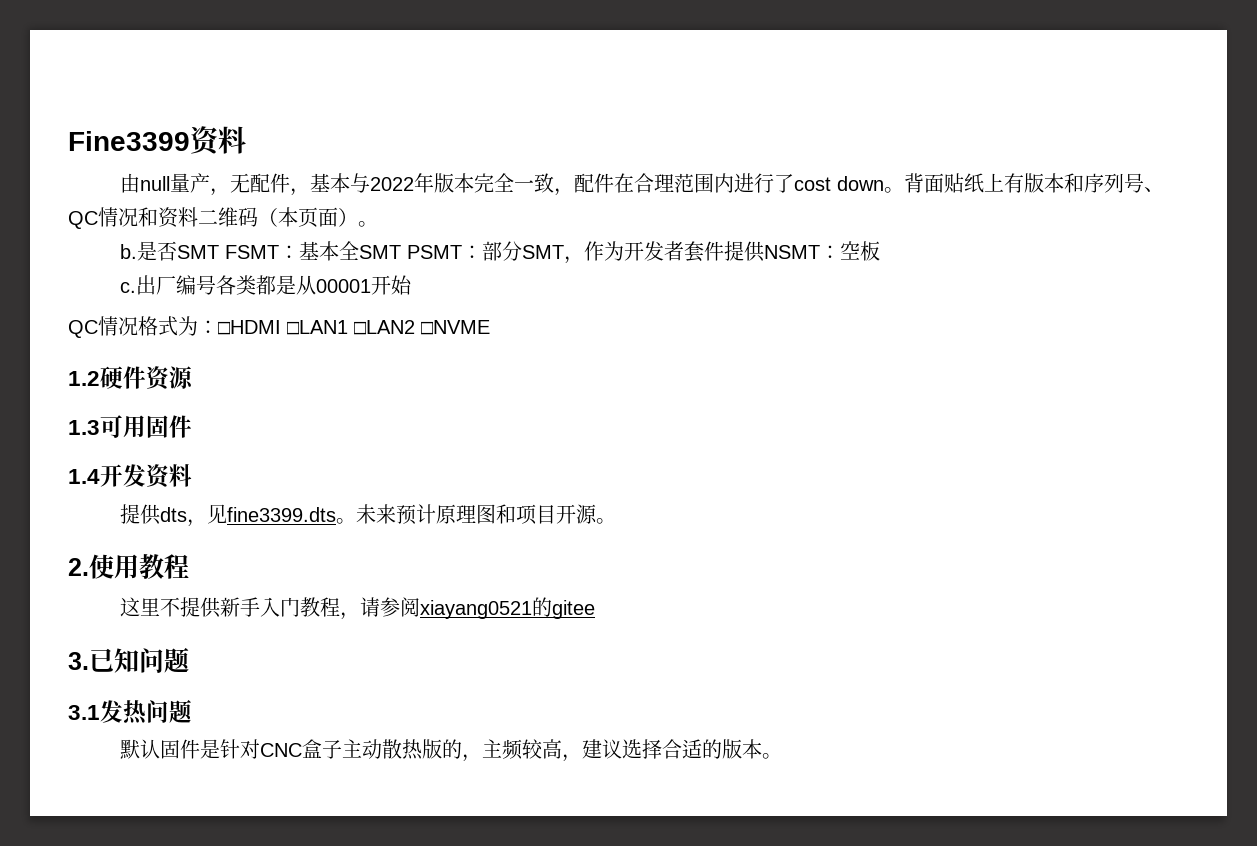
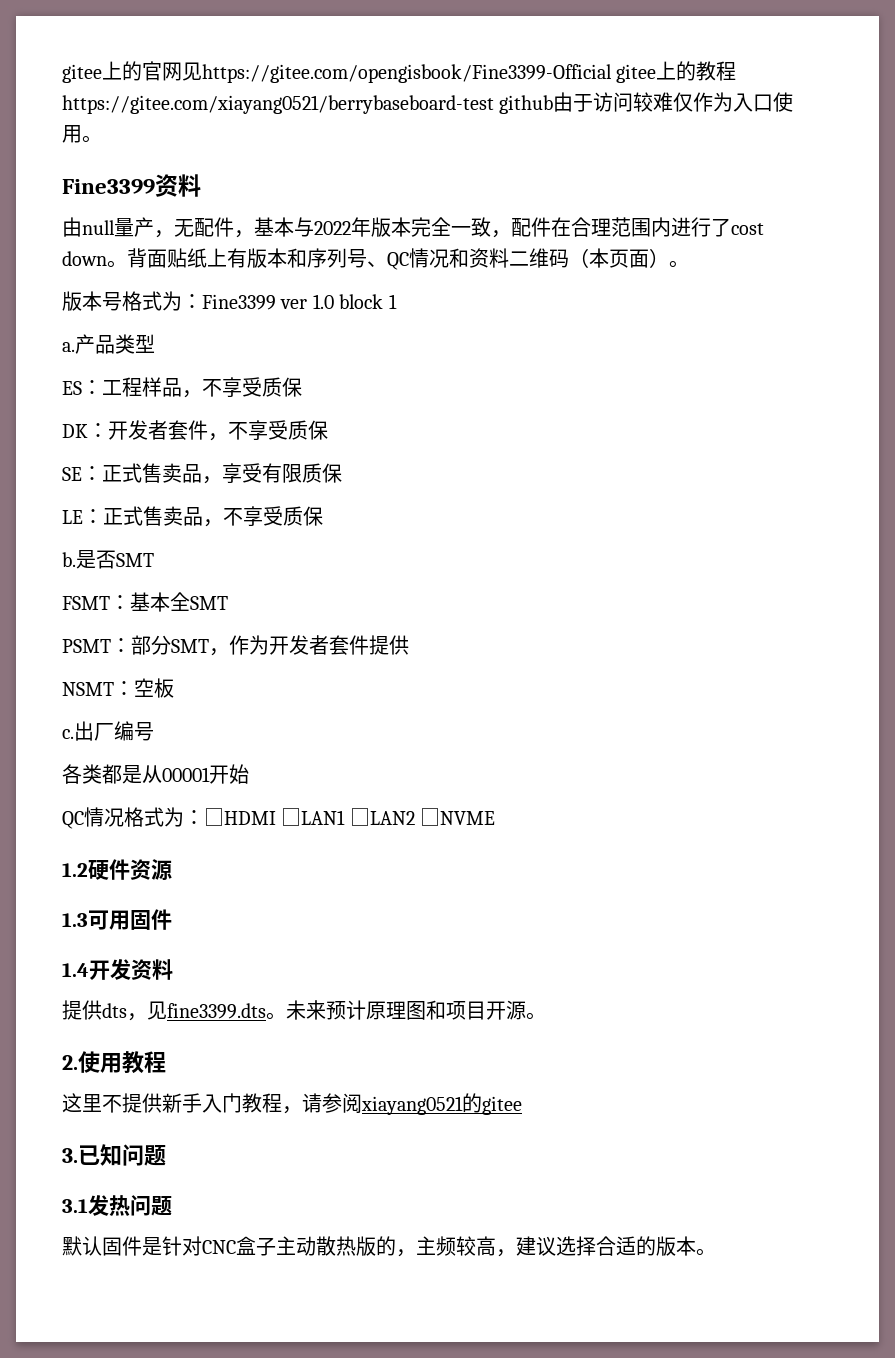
(68, 141) none -> [62,61,737,83] [62,92,794,114] [62,125,102,143] gitee上的官网见https://gitee.com/opengisbook/Fine3399-Official gitee上的教程https://gitee.com/xiayang0521/berrybaseboard-test github由于访问较难仅作为入口使用。 //
(378, 224) none -> [62,291,397,311] [62,334,155,354] [62,377,302,398] [62,420,328,441] [62,463,342,484] [62,506,323,527] // 版本号格式为：Fine3399 ver 1.0 block 1 // a.产品类型 // ES：工程样品，不享受质保 // DK：开发者套件，不享受质保 // SE：正式售卖品，享受有限质保 // LE：正式售卖品，不享受质保
(219, 252) none -> (154, 560) //
(401, 252) none -> (228, 603) //
(765, 251) none -> (409, 645) //
(216, 285) none -> (154, 731) //

